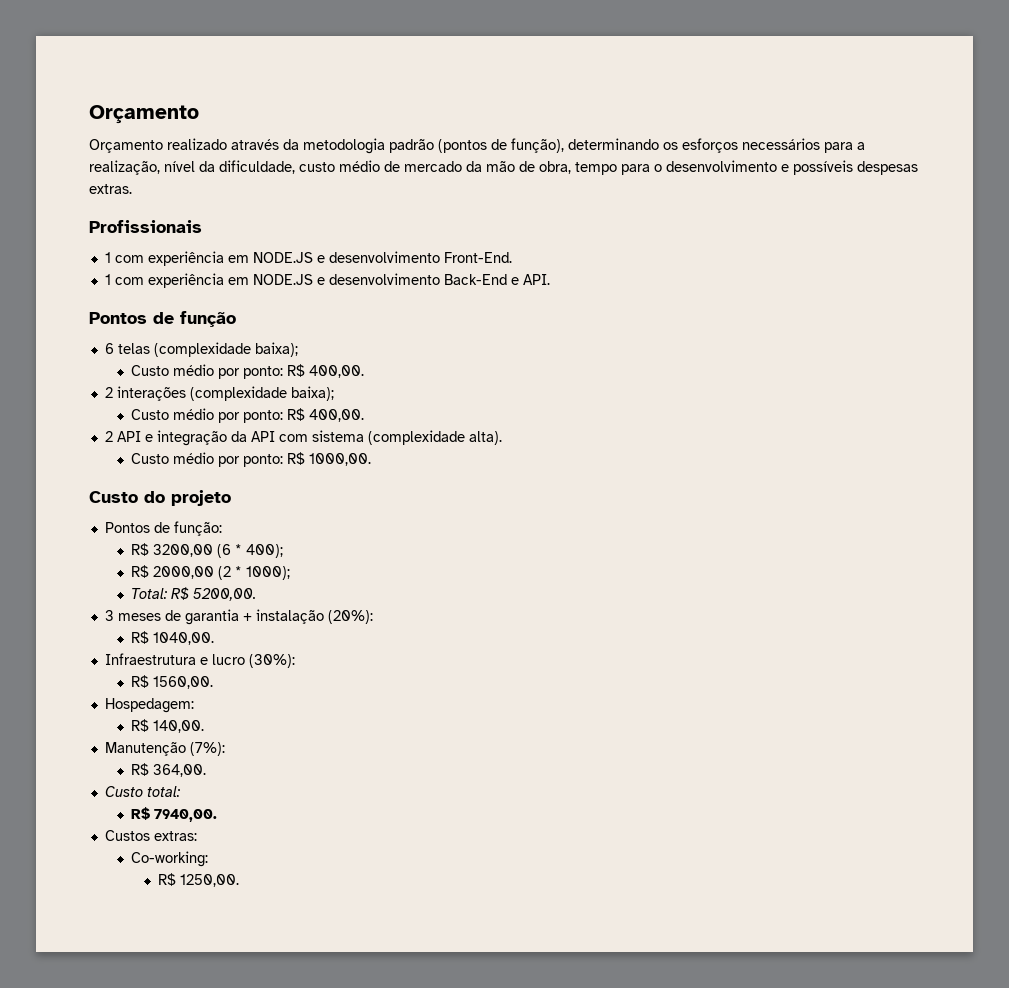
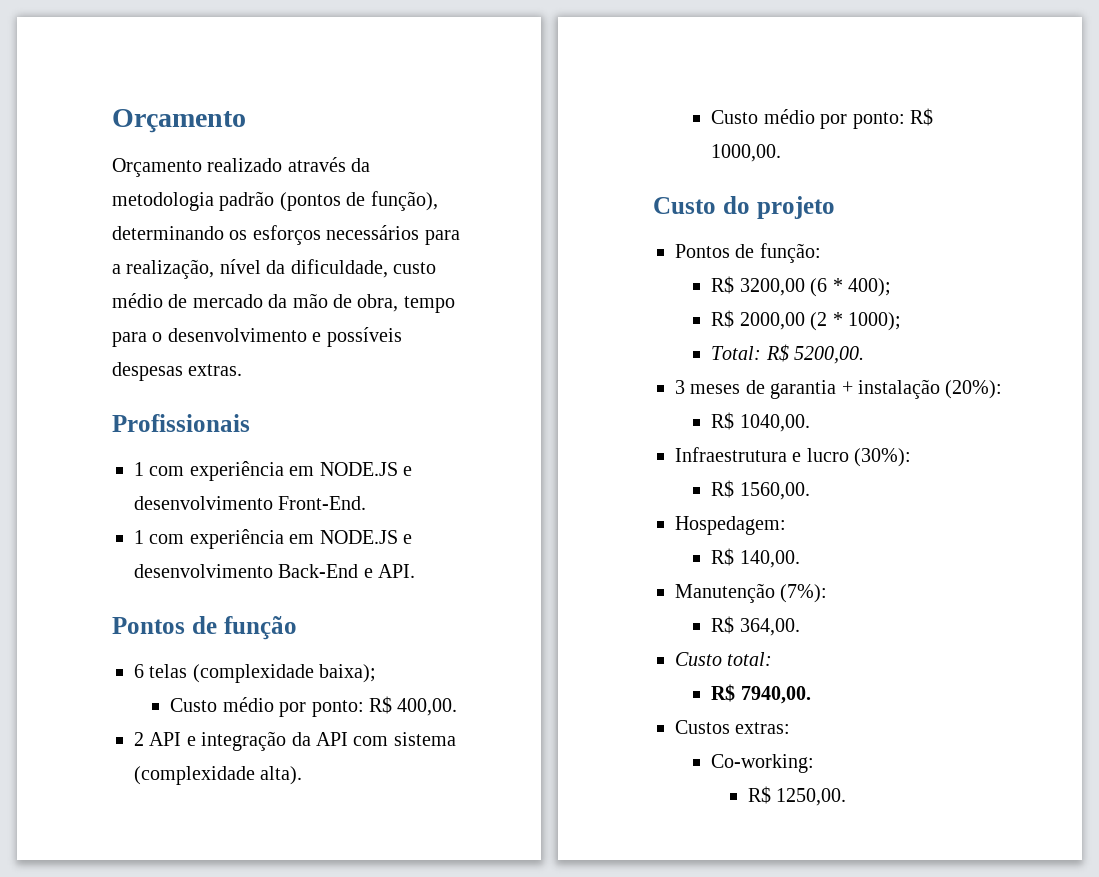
[104,386,334,401] [131,408,365,423] // 2 interações (complexidade baixa); // Custo médio por ponto: R$ 400,00. -> (458, 707) none

